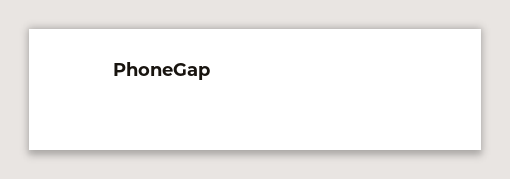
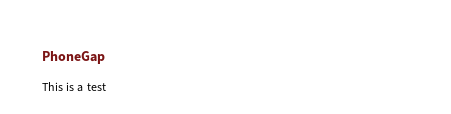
(210, 71) none -> [42,82,106,92] // This is a test

